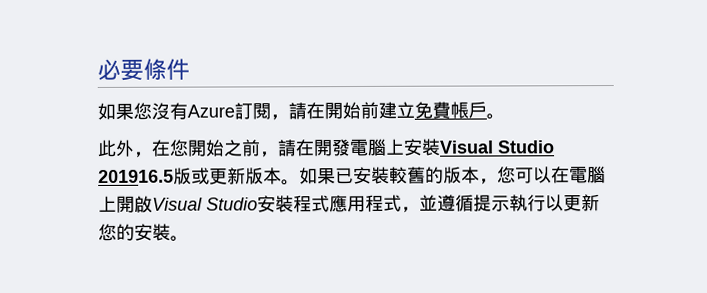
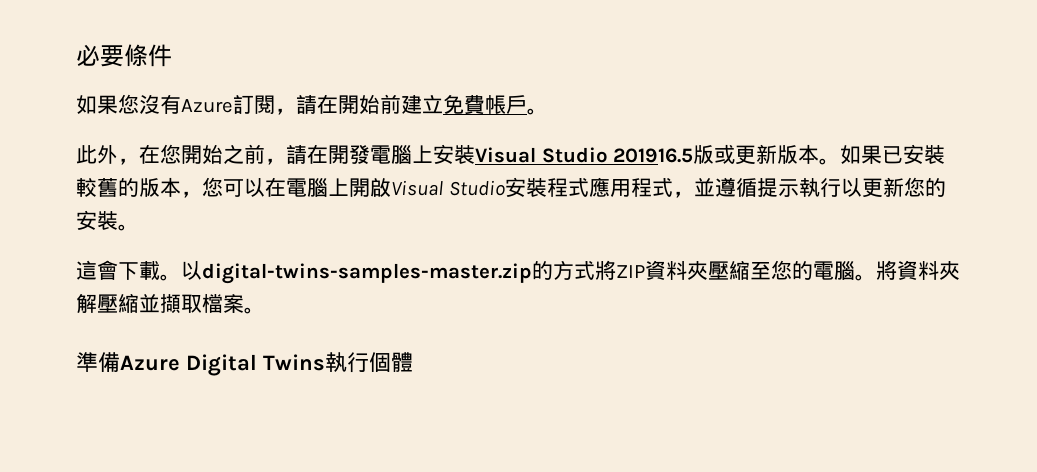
(189, 238) none -> [76,260,960,284] [76,293,265,314] [76,352,413,376] // 這會下載。以digital-twins-samples-master.zip的方式將ZIP資料夾壓縮至您的電腦。將資料夾解壓縮並擷取檔案。 // 準備Azure Digital Twins執行個體

